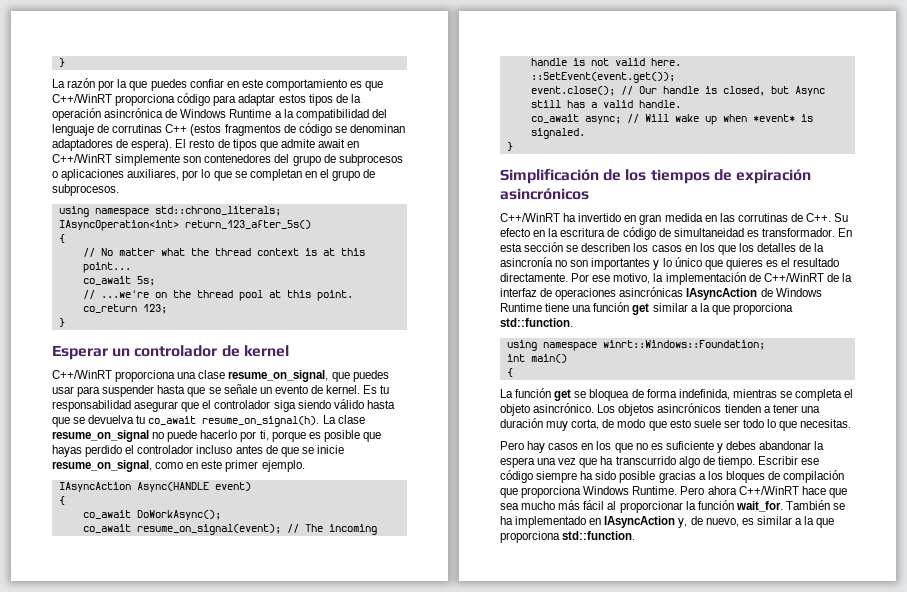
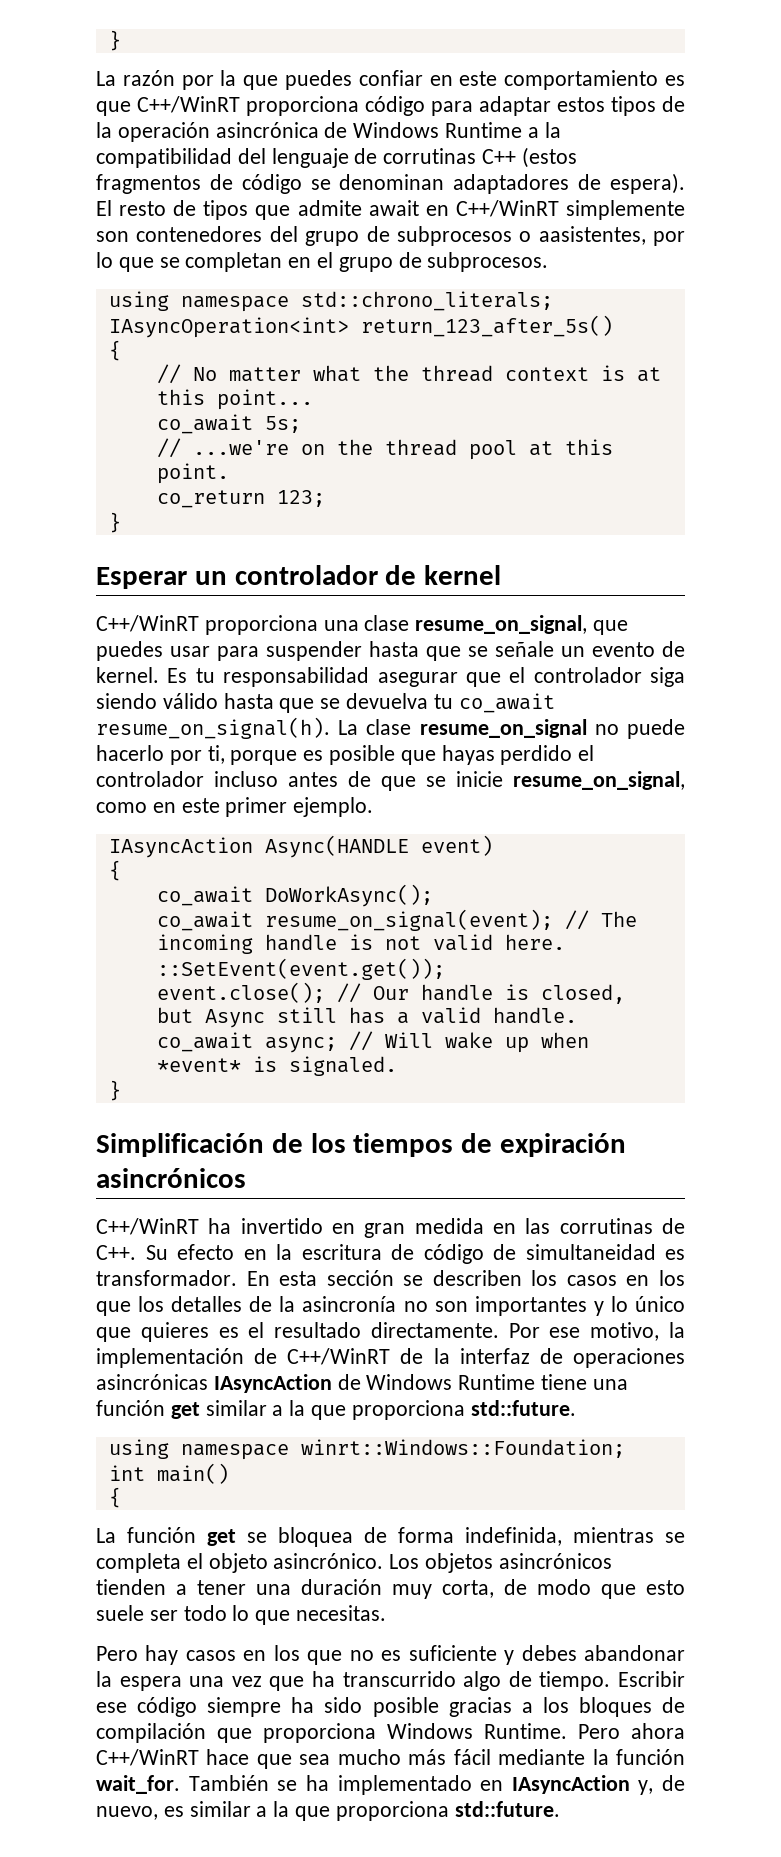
[61,169,180,181] aplicaciones auxiliares, -> [538,226,646,245] aasistentes,
[500,318,573,327] std::function. -> [470,1400,576,1416] std::future.
[607,501,683,513] al proporcionar -> [498,1749,586,1765] mediante
[562,531,636,540] std::function. -> [454,1801,560,1817] std::future.

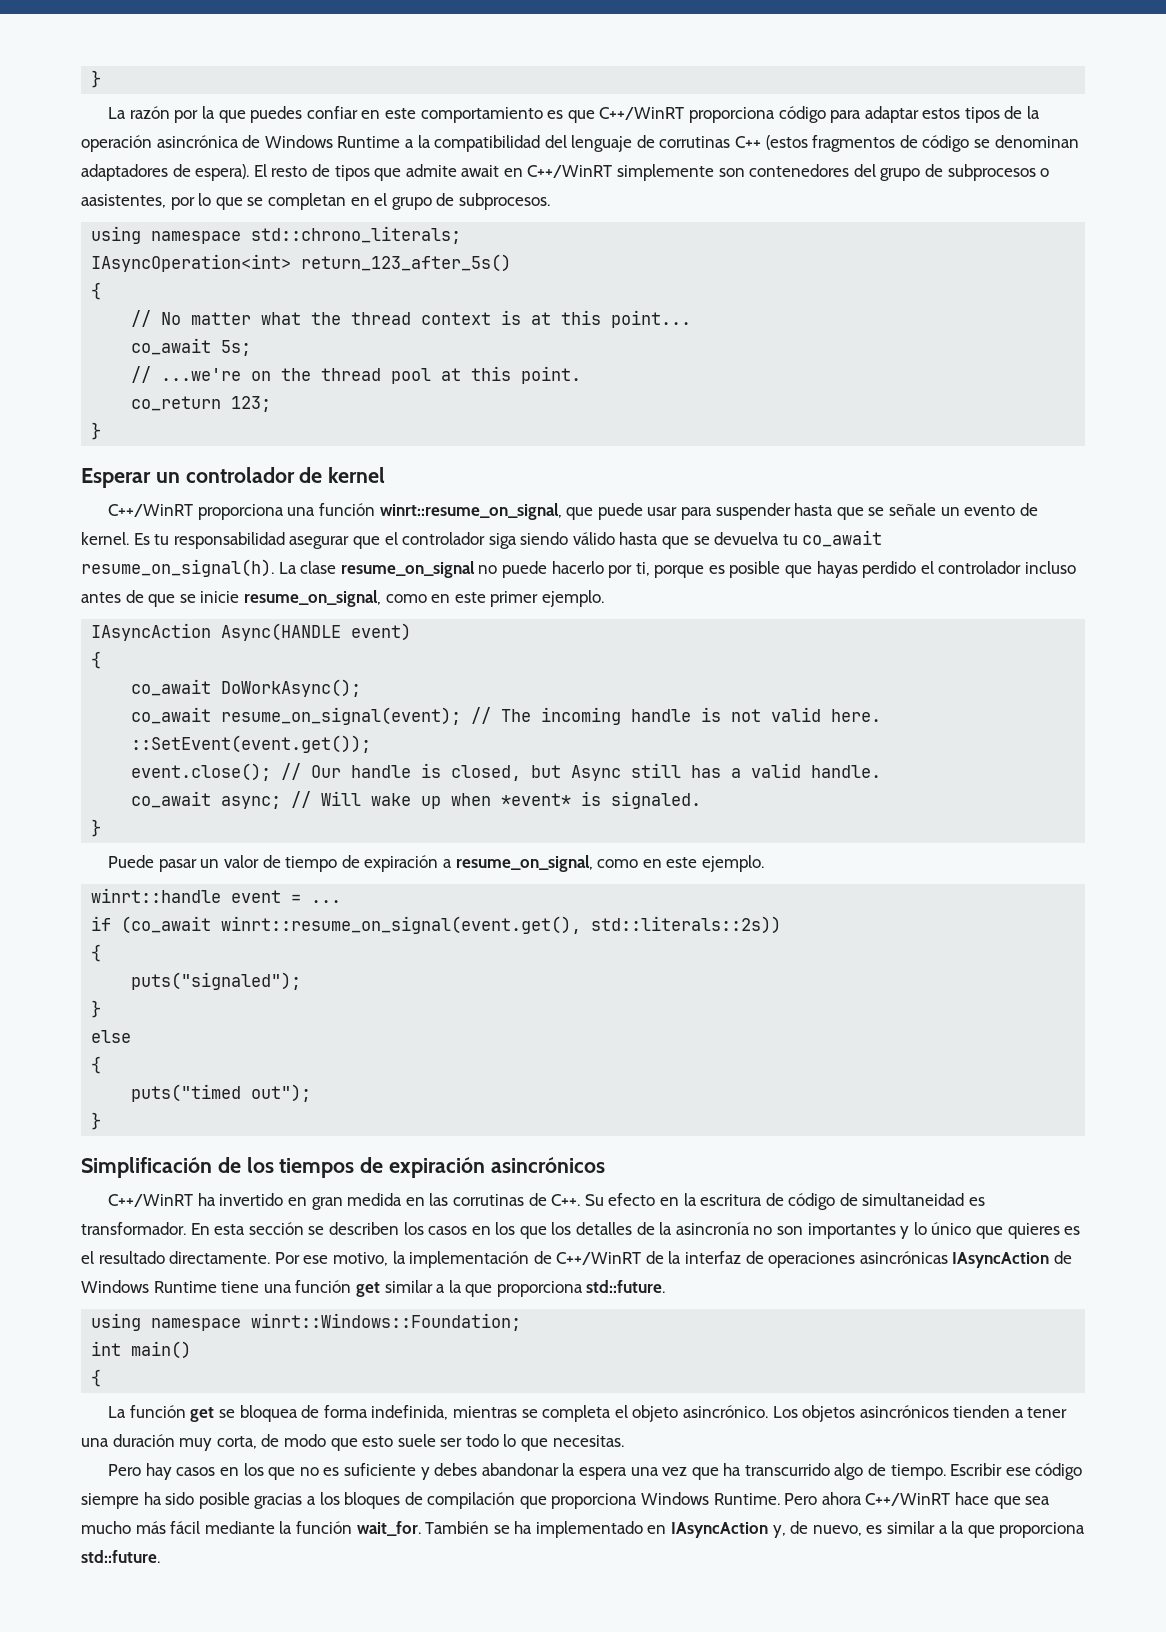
[364,615,629,635] [96,641,163,661] clase resume_on_signal, que puedes -> [319,503,643,520] función winrt::resume_on_signal, que puede
(121, 1090) none -> [108,855,764,872] [91,888,342,903] [91,916,782,934] [91,944,102,962] [131,972,302,990] [91,1000,102,1018] [91,1030,132,1043] [91,1056,102,1074] [131,1084,312,1102] [91,1112,102,1130] // Puede pasar un valor de tiempo de expiración a resume_on_signal, como en este ejemplo. // winrt::handle event = ... // if (co_await winrt::resume_on_signal(event.get(), std::literals::2s)) // { // puts("signaled"); // } // else // { // puts("timed out"); // }

